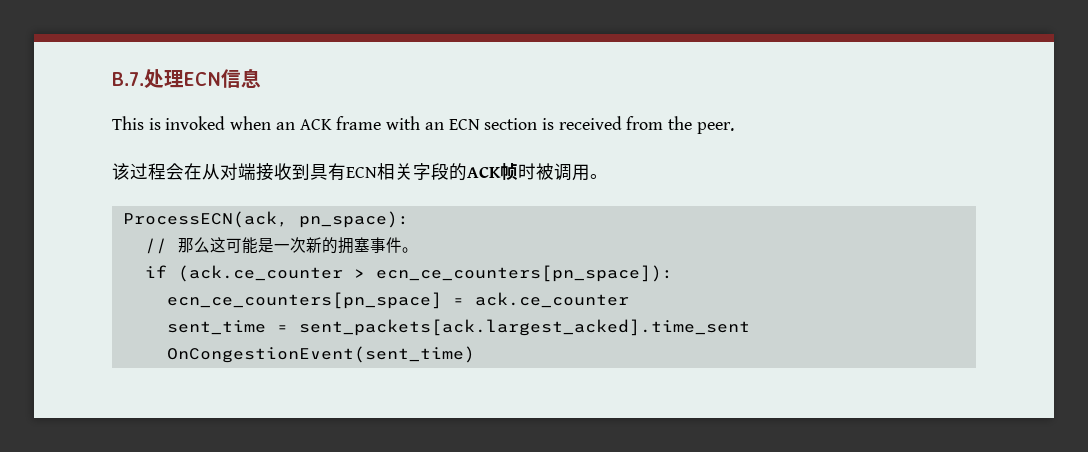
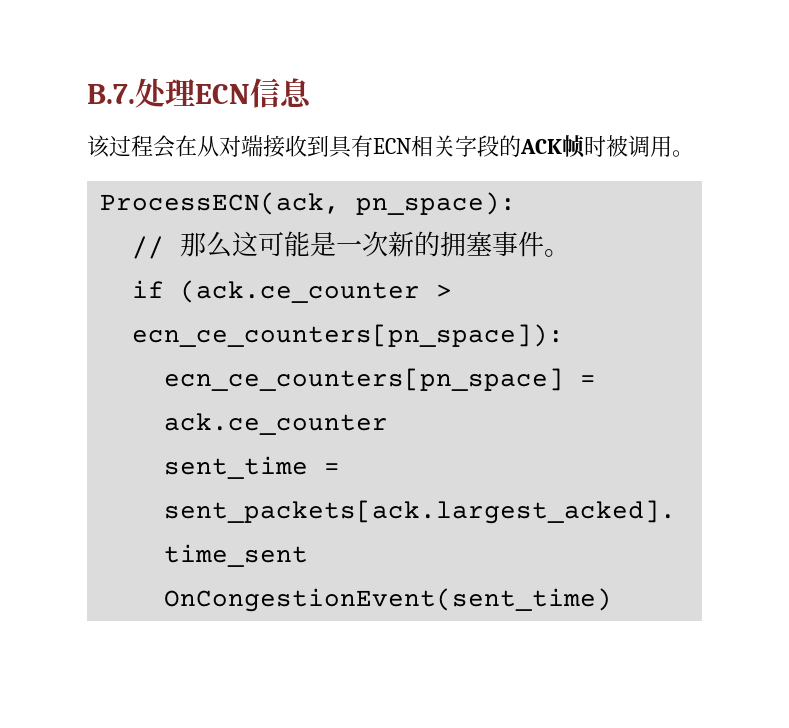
[112,116,734,134] // This is invoked when an ACK frame with an ECN section is received from the peer. -> (312, 93) none

